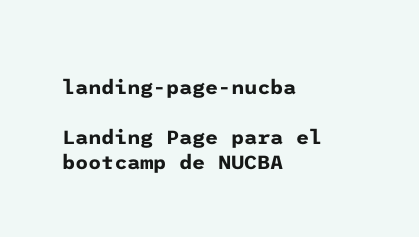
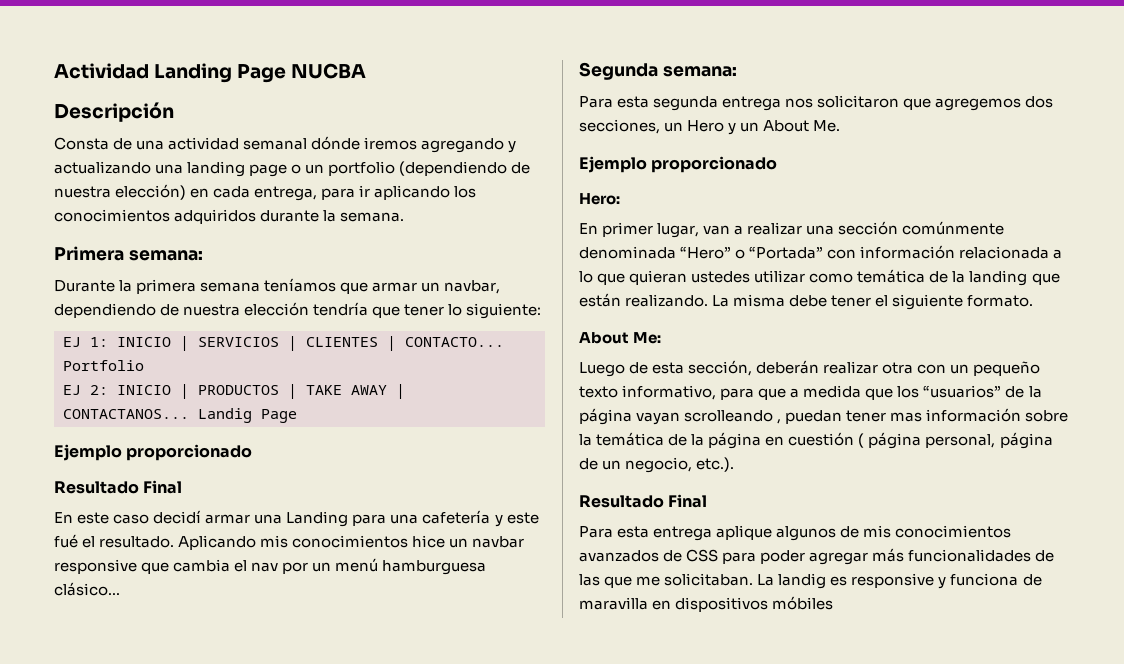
[62,78,296,98] landing-page-nucba // -> [54,63,149,79] Actividad
[231,128,322,148] [62,153,283,173] para el bootcamp de NUCBA -> [291,63,367,79] [54,102,174,122] [54,136,517,153] [54,161,531,177] [54,184,477,201] [54,209,405,224] [54,246,203,261] [54,278,501,294] [54,302,542,319] [63,336,504,351] [63,360,144,371] [63,384,405,399] [63,408,297,423] [54,444,253,461] [54,480,183,494] [54,510,539,527] [54,534,525,550] [54,558,487,575] [54,582,120,596] [579,62,737,80] [579,95,1054,111] [579,119,841,135] [579,156,778,173] [579,193,620,205] [579,221,1005,238] [579,245,1063,259] [579,269,1060,286] [579,293,1034,310] [579,332,662,344] [579,360,1041,377] [579,385,1042,400] [579,408,1069,425] [579,432,1053,449] [579,457,735,473] [579,494,708,508] [579,525,1012,541] [579,548,1055,565] [579,573,1042,589] [579,596,834,612] NUCBA // Descripción // Consta de una actividad semanal dónde iremos agregando y actualizando una landing page o un portfolio (dependiendo de nuestra elección) en cada entrega, para ir aplicando los conocimientos adquiridos durante la semana. // Primera semana: // Durante la primera semana teníamos que armar un navbar, dependiendo de nuestra elección tendría que tener lo siguiente: // EJ 1: INICIO | SERVICIOS | CLIENTES | CONTACTO... Portfolio // EJ 2: INICIO | PRODUCTOS | TAKE AWAY | CONTACTANOS... Landig Page // Ejemplo proporcionado // Resultado Final // En este caso decidí armar una Landing para una cafetería y este fué el resultado. Aplicando mis conocimientos hice un navbar responsive que cambia el nav por un menú hamburguesa clásico... // Segunda semana: // Para esta segunda entrega nos solicitaron que agregemos dos secciones, un Hero y un About Me. // Ejemplo proporcionado // Hero: // En primer lugar, van a realizar una sección comúnmente denominada “Hero” o “Portada” con información relacionada a lo que quieran ustedes utilizar como temática de la landing que están realizando. La misma debe tener el siguiente formato. // About Me: // Luego de esta sección, deberán realizar otra con un pequeño texto informativo, para que a medida que los “usuarios” de la página vayan scrolleando , puedan tener mas información sobre la temática de la página en cuestión ( página personal, página de un negocio, etc.). // Resultado Final // Para esta entrega aplique algunos de mis conocimientos avanzados de CSS para poder agregar más funcionalidades de las que me solicitaban. La landig es responsive y funciona de maravilla en dispositivos móbiles

